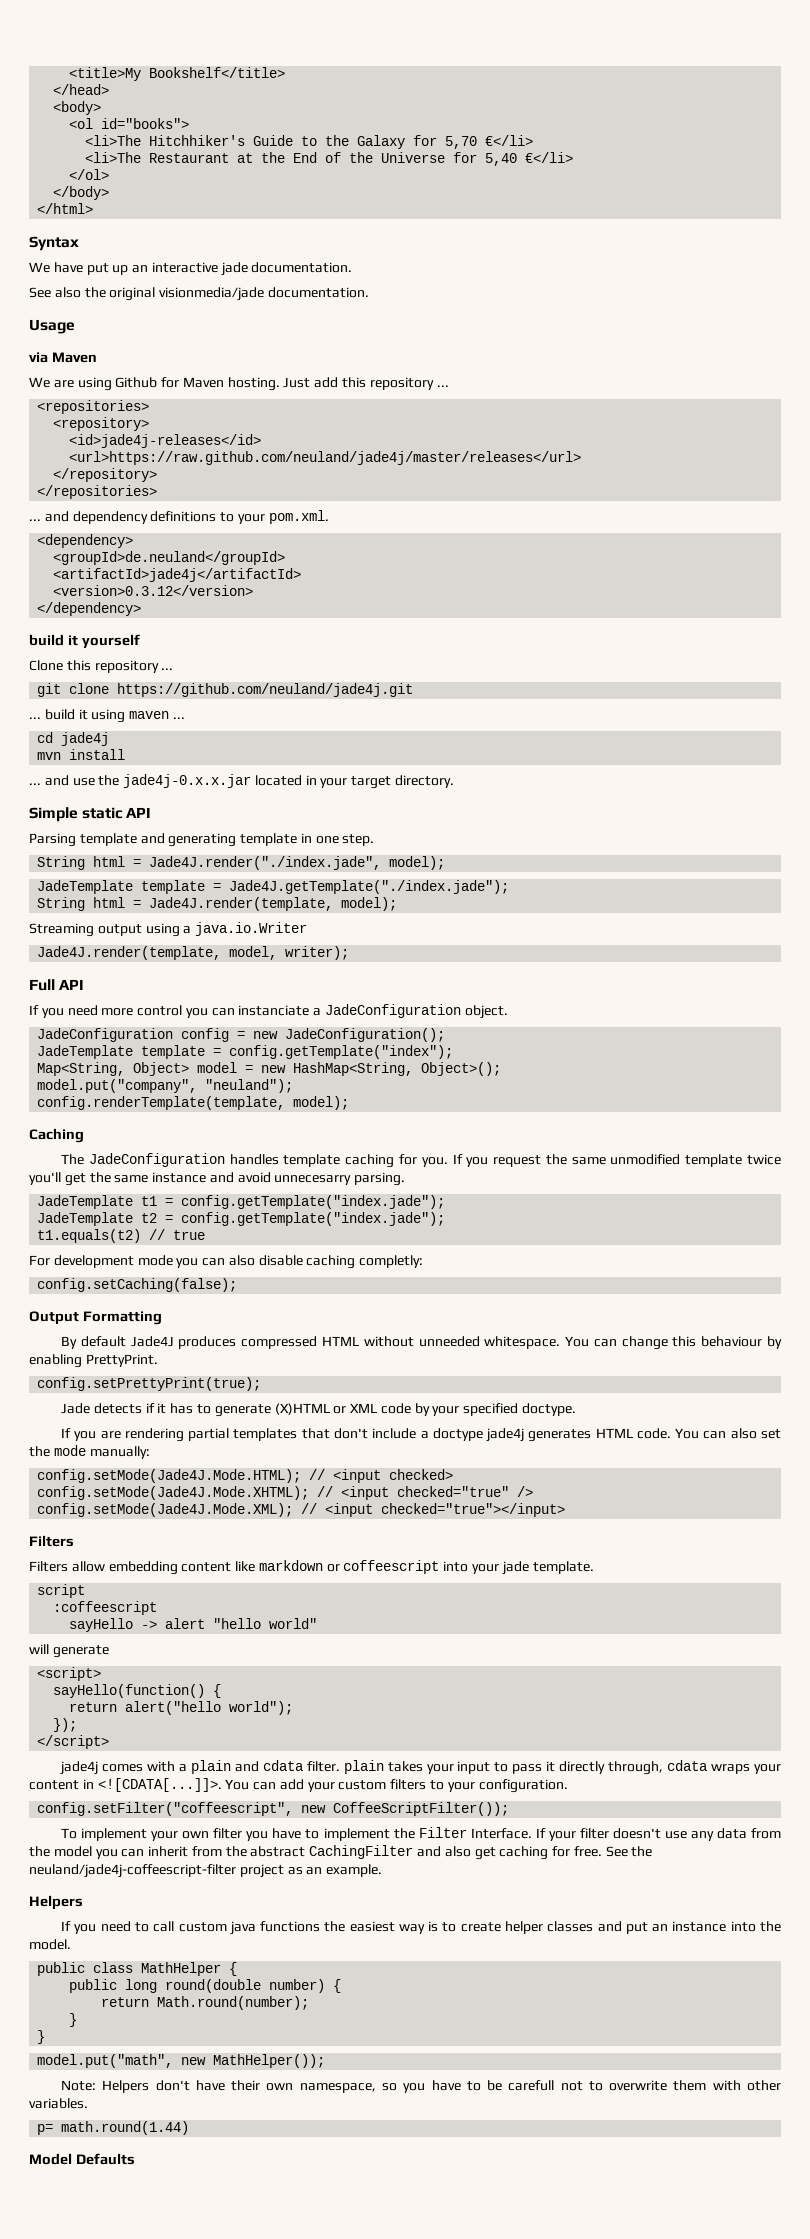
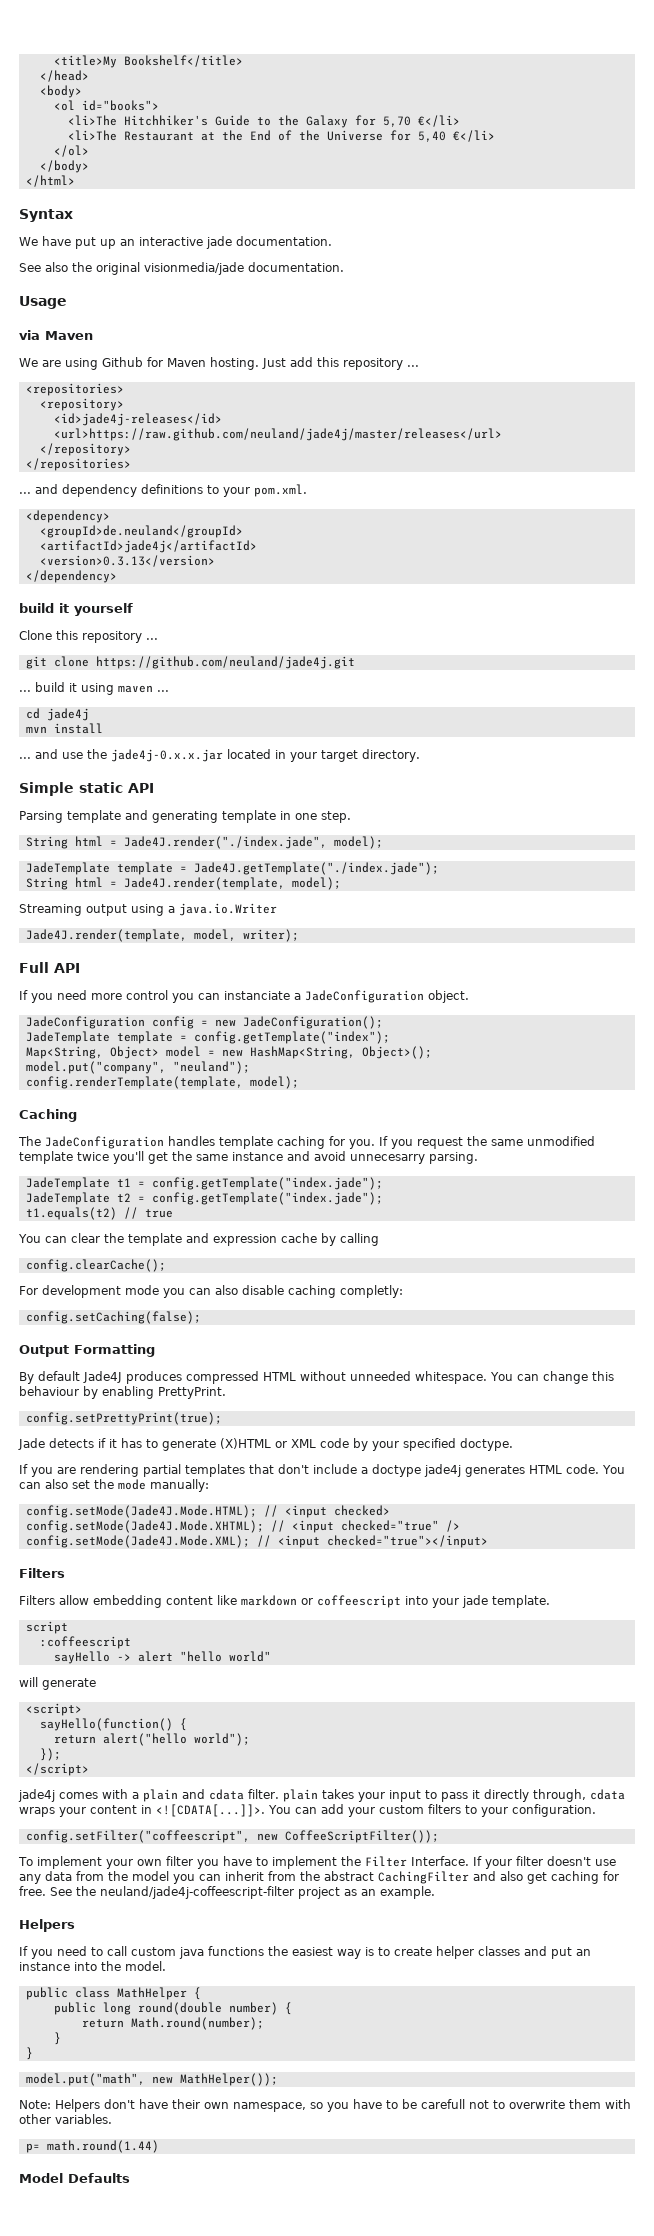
[53,585,254,596] <version>0.3.12</version> -> [39,555,215,567] <version>0.3.13</version>
(206, 1235) none -> [18,1233,379,1246] [25,1259,166,1272] // You can clear the template and expression cache by calling // config.clearCache();

